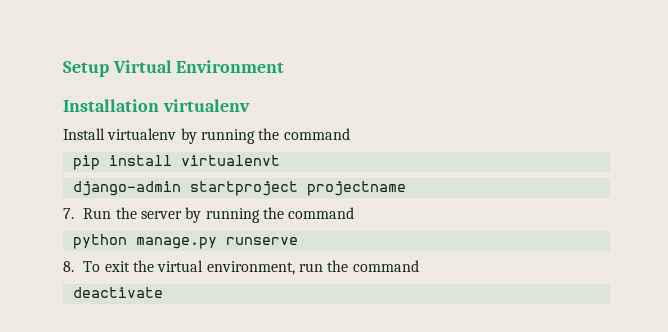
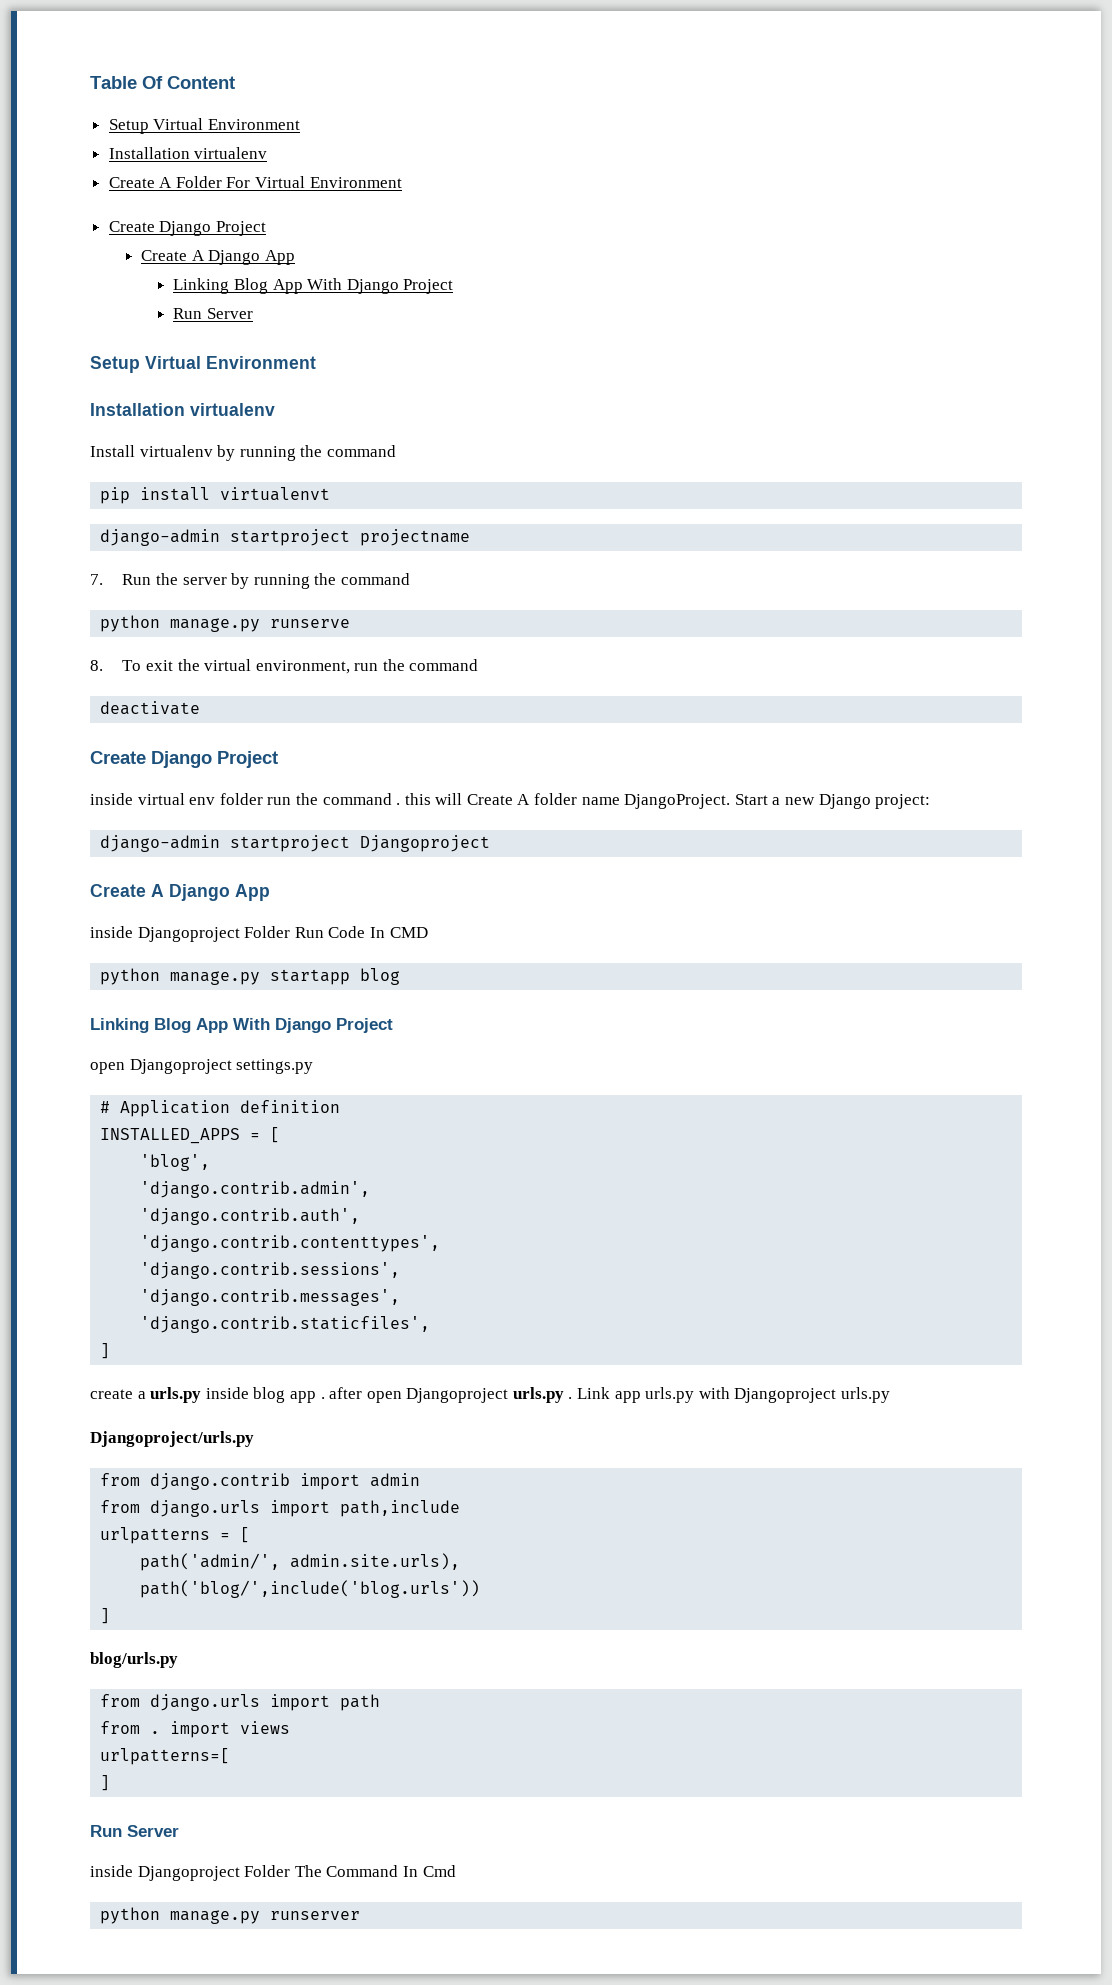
(63, 69) none -> [90,76,235,89] [108,118,300,134] [108,147,268,159] [108,176,402,188] [108,221,266,236] [141,250,295,265] [173,278,454,294] [173,308,253,319] Table Of Content // Setup Virtual Environment // Installation virtualenv // Create A Folder For Virtual Environment // Create Django Project // Create A Django App // Linking Blog App With Django Project // Run Server //
(163, 292) none -> [90,751,278,768] [90,793,931,809] [100,835,491,852] [90,884,270,901] [90,926,428,942] [100,968,401,985] [90,1018,393,1033] [90,1059,314,1074] [100,1100,341,1117] [100,1127,281,1144] [140,1154,211,1171] [140,1181,371,1198] [140,1208,361,1225] [140,1235,441,1252] [140,1262,401,1279] [140,1289,401,1306] [140,1316,431,1333] [100,1343,111,1359] [90,1387,891,1403] [90,1431,254,1447] [100,1473,421,1490] [100,1500,461,1517] [100,1527,251,1544] [140,1553,461,1571] [140,1580,481,1598] [100,1608,111,1624] [90,1652,178,1668] [100,1694,381,1711] [100,1721,291,1738] [100,1748,231,1765] [100,1775,111,1791] [90,1825,179,1837] [90,1865,456,1881] [100,1907,361,1924] // Create Django Project // inside virtual env folder run the command . this will Create A folder name DjangoProject. Start a new Django project: // django-admin startproject Djangoproject // Create A Django App // inside Djangoproject Folder Run Code In CMD // python manage.py startapp blog // Linking Blog App With Django Project // open Djangoproject settings.py // # Application definition // INSTALLED_APPS = [ // 'blog', // 'django.contrib.admin', // 'django.contrib.auth', // 'django.contrib.contenttypes', // 'django.contrib.sessions', // 'django.contrib.messages', // 'django.contrib.staticfiles', // ] // create a urls.py inside blog app . after open Djangoproject urls.py . Link app urls.py with Djangoproject urls.py // Djangoproject/urls.py // from django.contrib import admin // from django.urls import path,include // urlpatterns = [ // path('admin/', admin.site.urls), // path('blog/',include('blog.urls')) // ] // blog/urls.py // from django.urls import path // from . import views // urlpatterns=[ // ] // Run Server // inside Djangoproject Folder The Command In Cmd // python manage.py runserver

